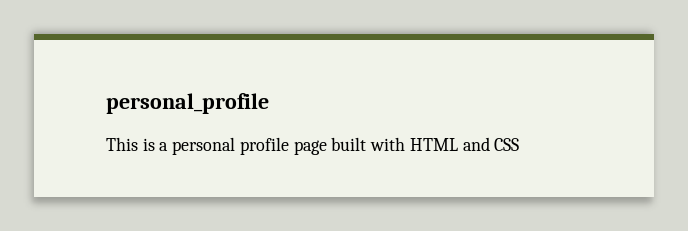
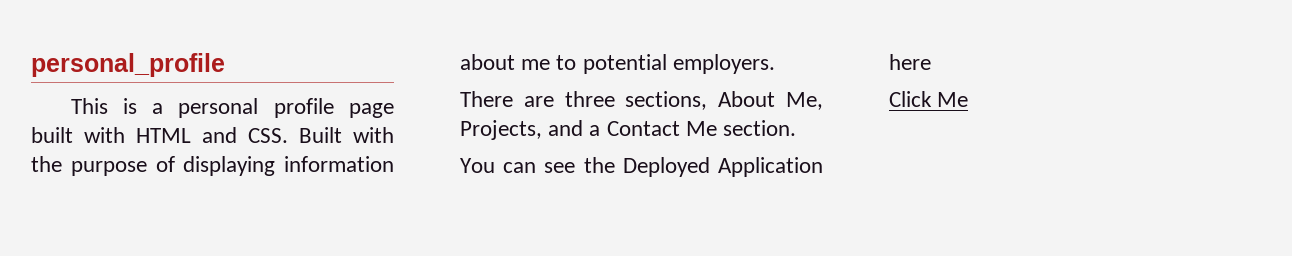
[494,138,520,151] CSS -> [248,127,394,143] [31,156,394,176] [460,54,775,74] [460,91,823,110] [460,120,797,140] [460,157,823,177] [889,54,931,70] [889,91,969,107] CSS. Built with the purpose of displaying information about me to potential employers. // There are three sections, About Me, Projects, and a Contact Me section. // You can see the Deployed Application here // Click Me

